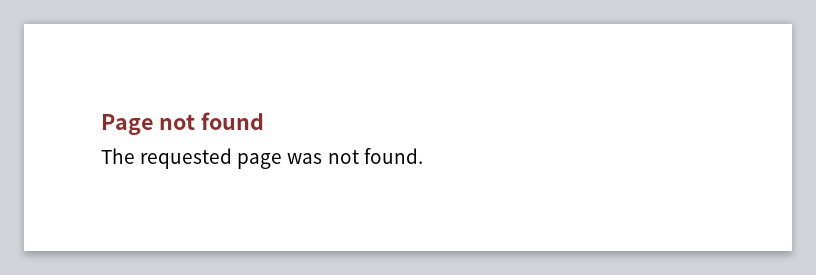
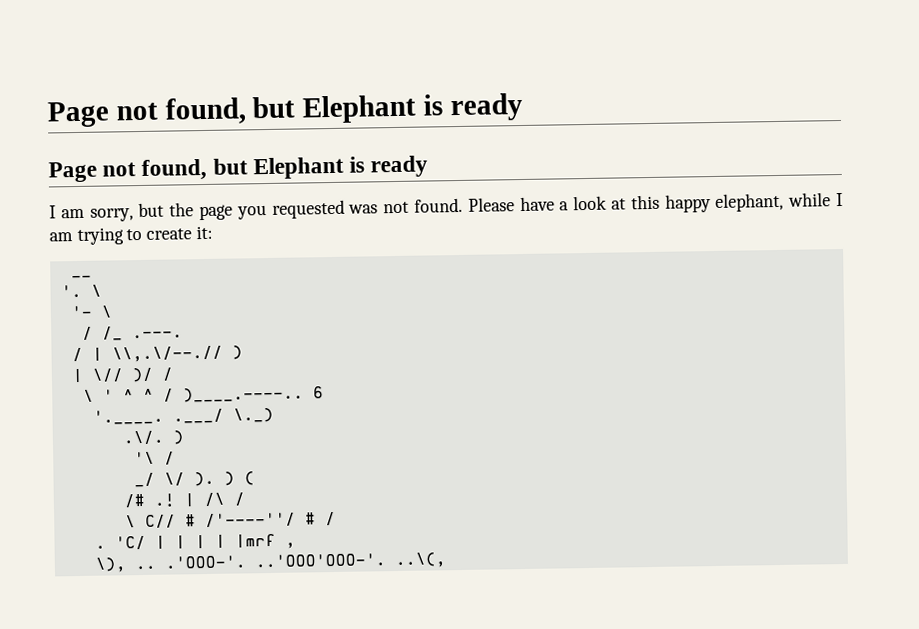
[101,112,264,135] [101,148,423,169] Page not found // The requested page was not found. -> [47,92,523,128] [48,155,429,183] [49,192,843,222] [49,225,213,246] [70,275,92,279] [60,284,102,298] [70,305,113,319] [81,326,183,341] [71,345,243,363] [71,367,174,384] [82,386,324,403] [92,407,274,425] [122,430,185,446] [133,451,175,466] [133,471,255,488] [123,492,245,509] [124,511,336,529] [94,533,296,551] [94,552,446,573] Page not found, but Elephant is ready // Page not found, but Elephant is ready // I am sorry, but the page you requested was not found. Please have a look at this happy elephant, while I am trying to create it: // __ // '. \ // '- \ // / /_ .---. // / | \\,.\/--.// ) // | \// )/ / // \ ' ^ ^ / )____.----.. 6 // '.____. .___/ \._) // .\/. ) // '\ / // _/ \/ ). ) ( // /# .! | /\ / // \ C// # /'----''/ # / // . 'C/ | | | | |mrf , // \), .. .'OOO-'. ..'OOO'OOO-'. ..\(,

